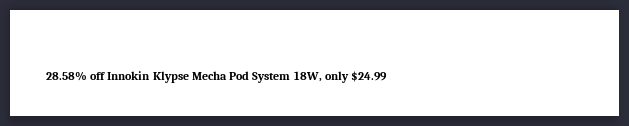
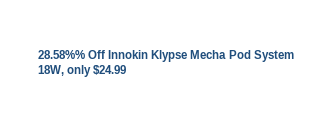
[46,71,106,81] 28.58% off -> [38,50,106,59] 28.58%% Off

